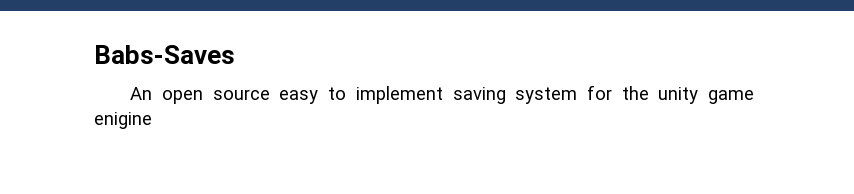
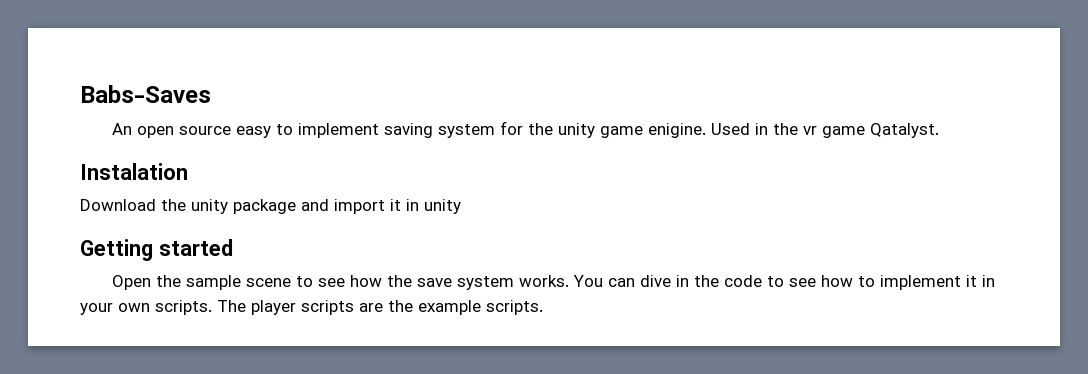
[94,112,152,129] enigine -> [647,123,939,138] [80,163,188,180] [80,199,461,214] [80,239,233,261] [111,275,995,290] [80,300,543,315] enigine. Used in the vr game Qatalyst. // Instalation // Download the unity package and import it in unity // Getting started // Open the sample scene to see how the save system works. You can dive in the code to see how to implement it in your own scripts. The player scripts are the example scripts.

